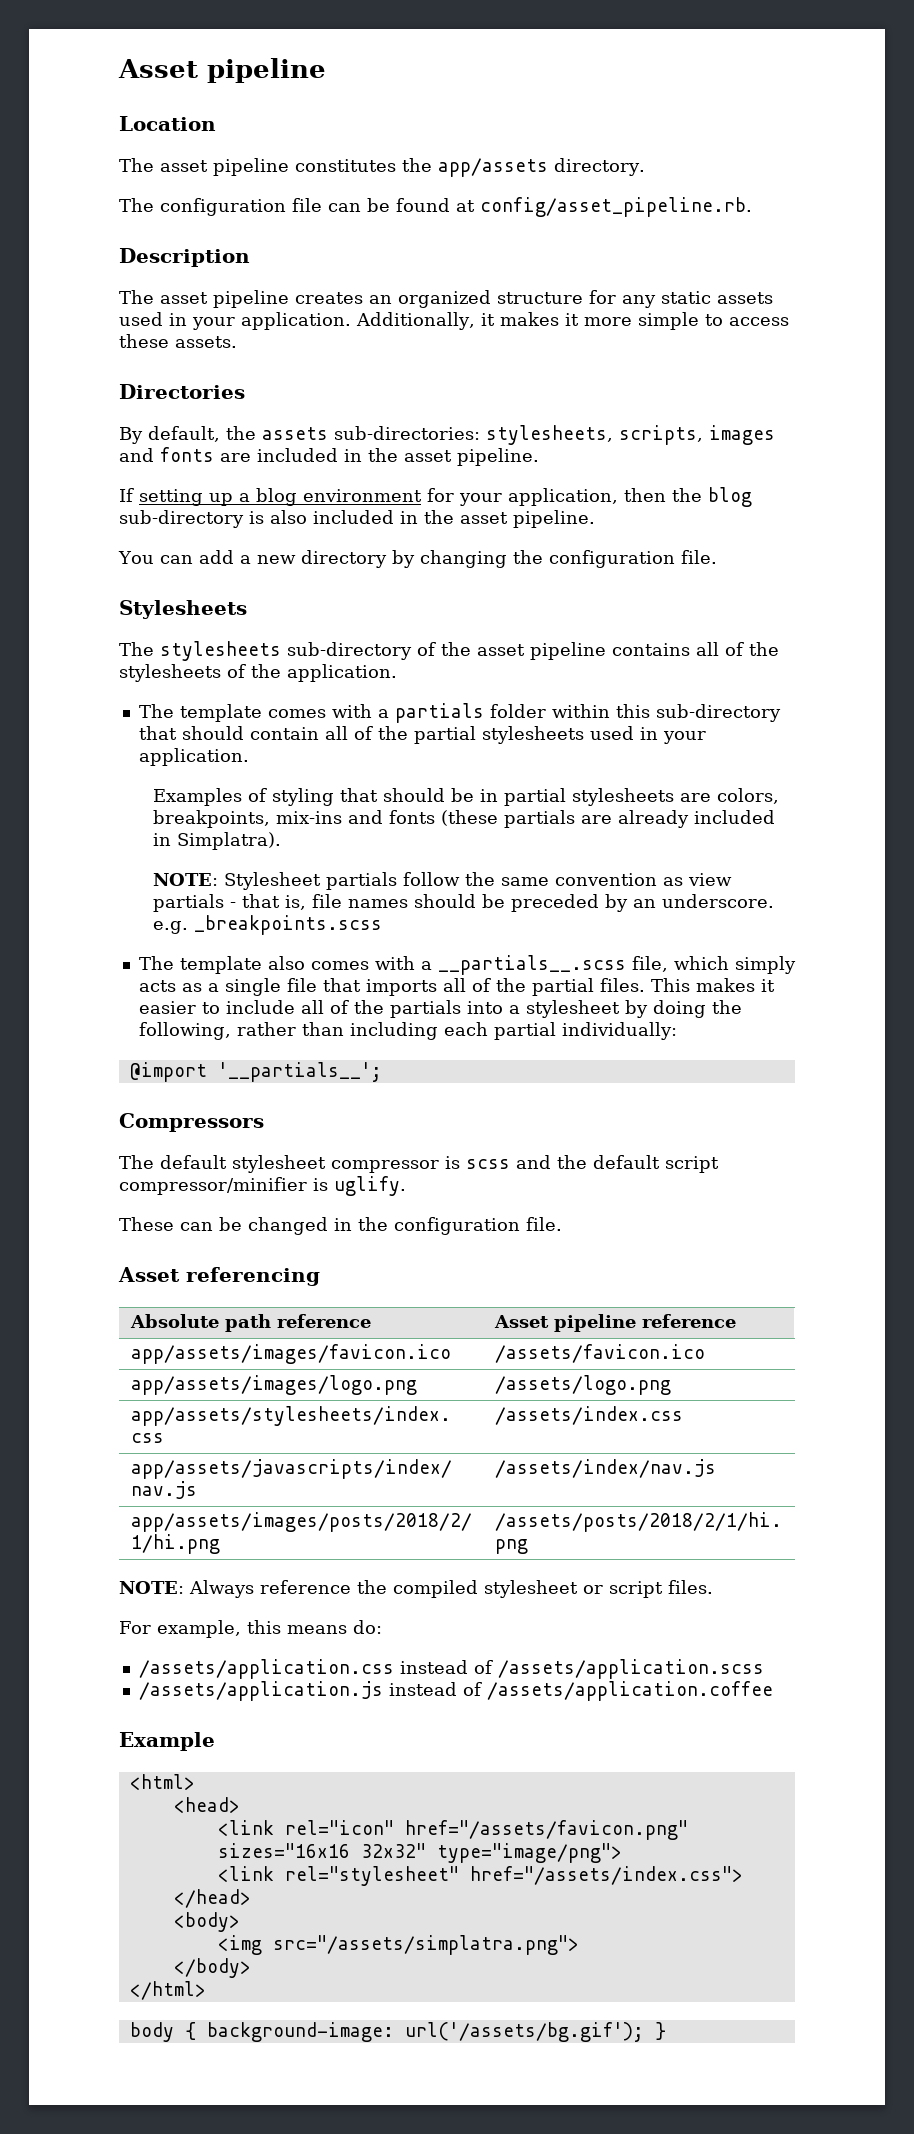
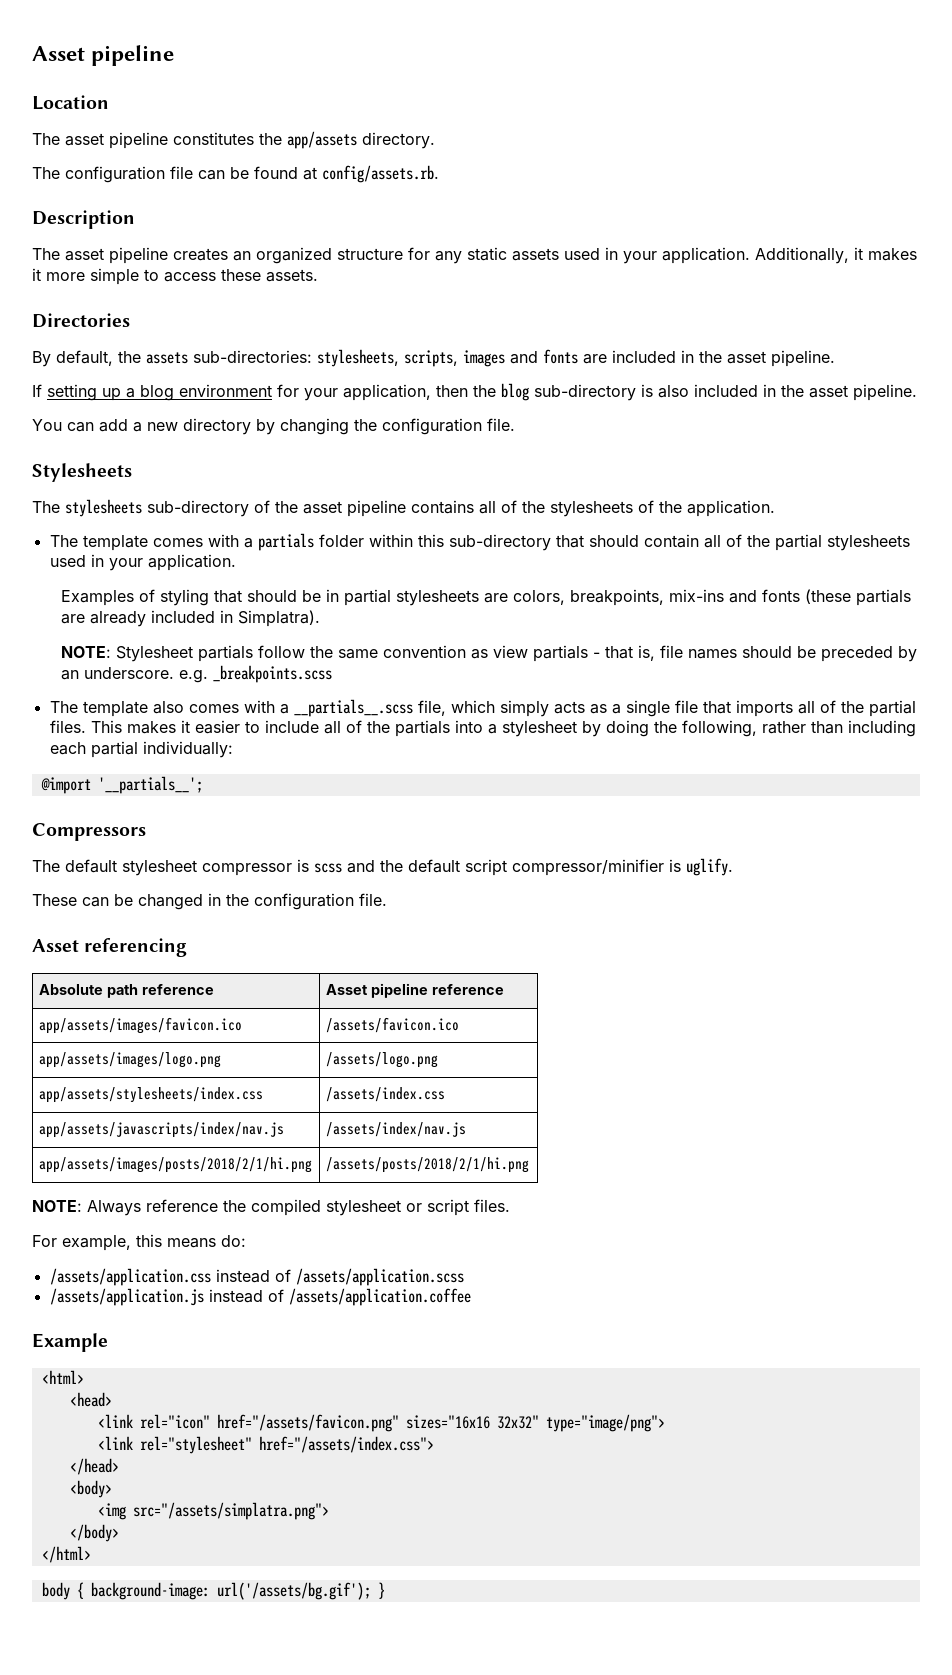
[480,197,752,217] config/asset_pipeline.rb. -> [322,165,439,183] config/assets.rb.

